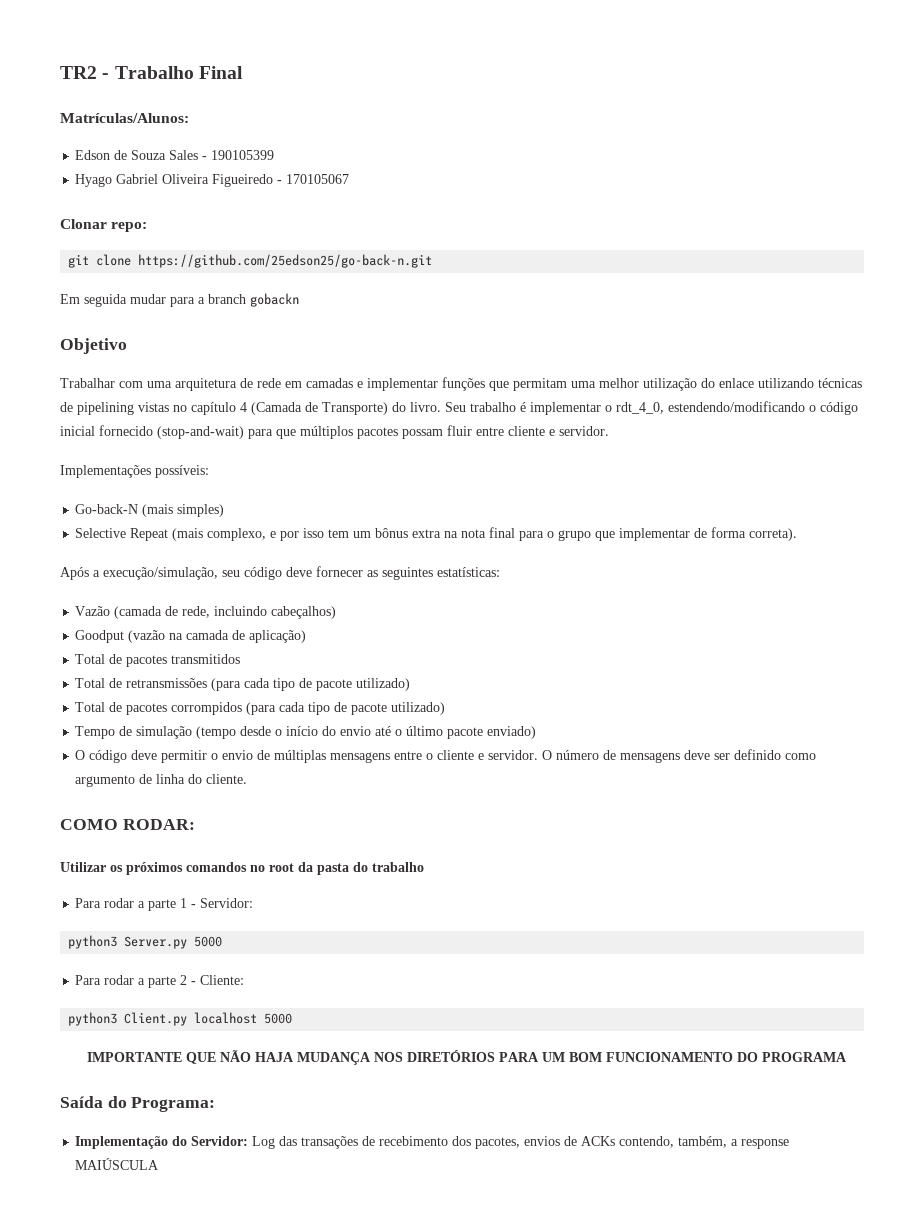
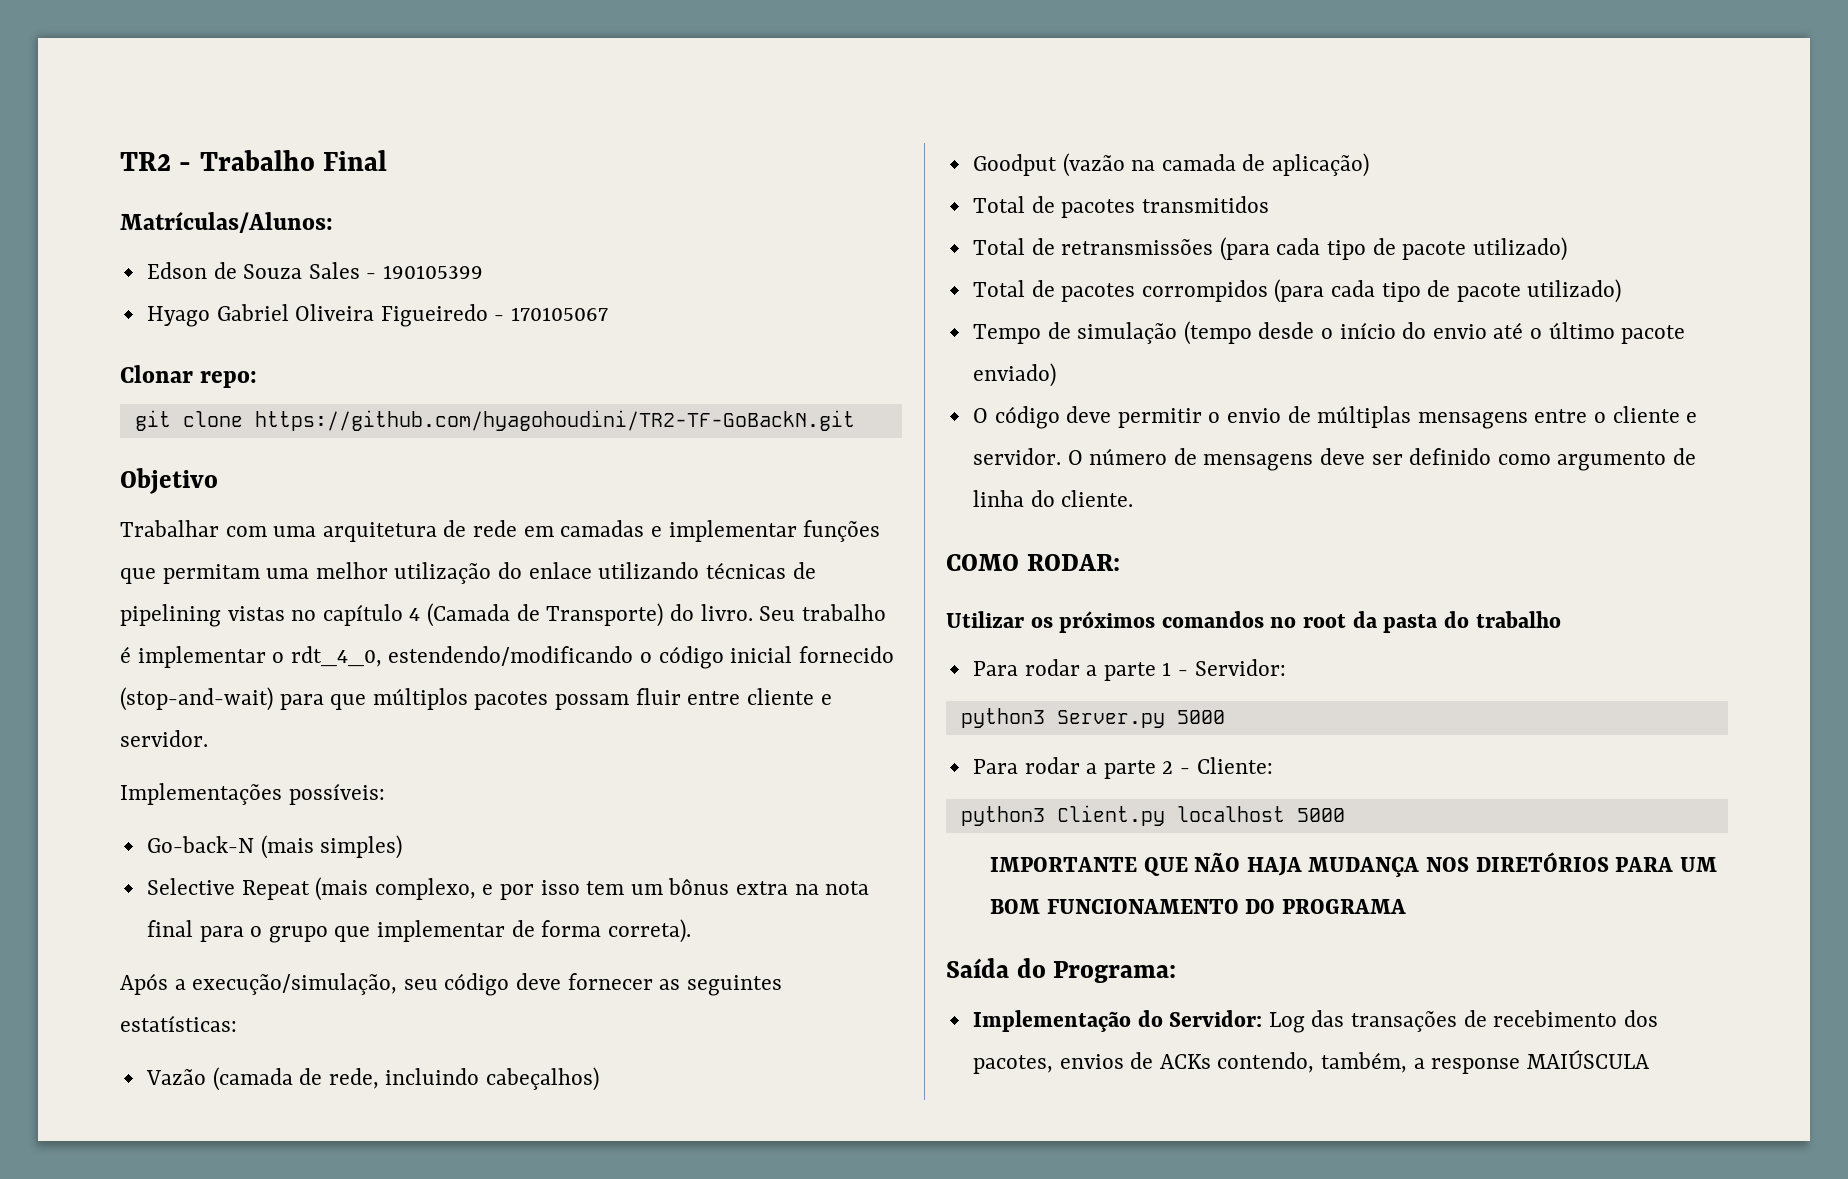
[138,254,433,268] [60,293,299,307] https://github.com/25edson25/go-back-n.git // Em seguida mudar para a branch gobackn -> [254,410,855,431] https://github.com/hyagohoudini/TR2-TF-GoBackN.git

